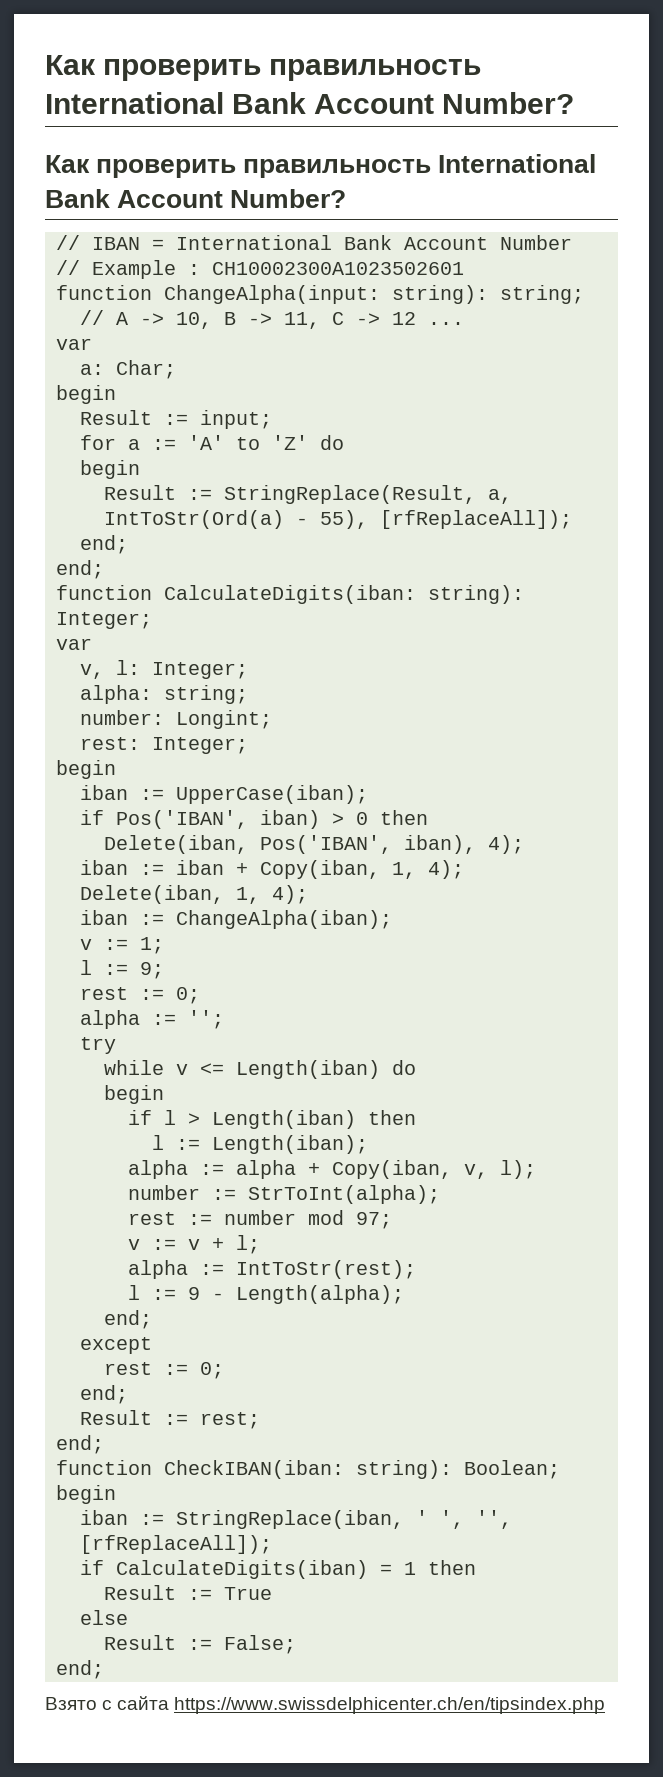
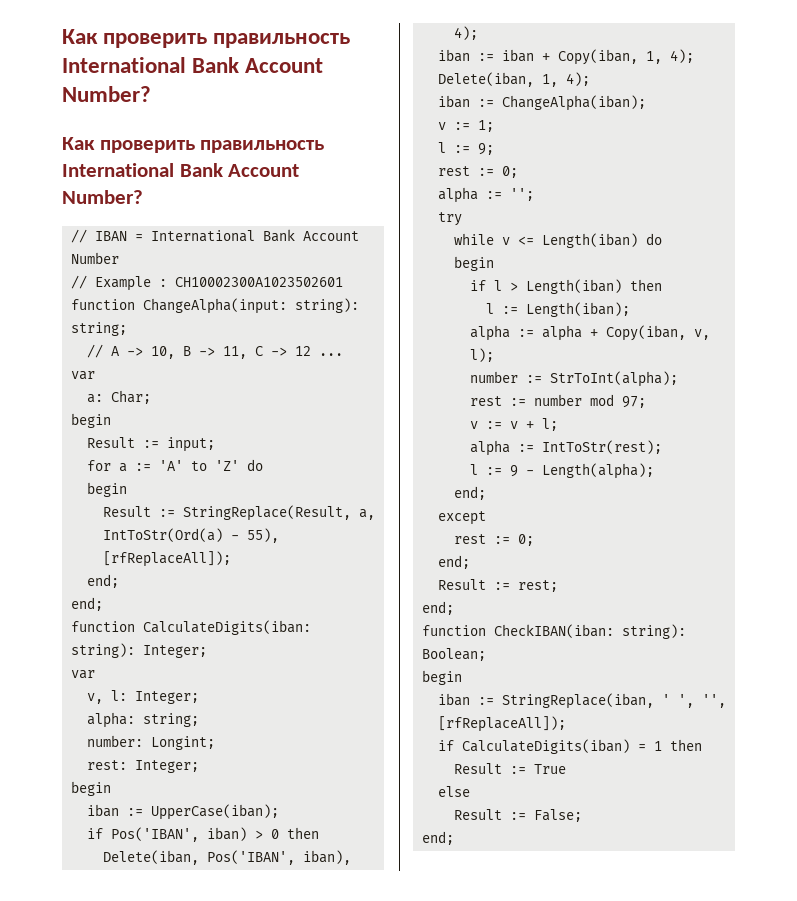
[45,1696,606,1714] // Взято с сайта https://www.swissdelphicenter.ch/en/tipsindex.php -> (454, 838) none

